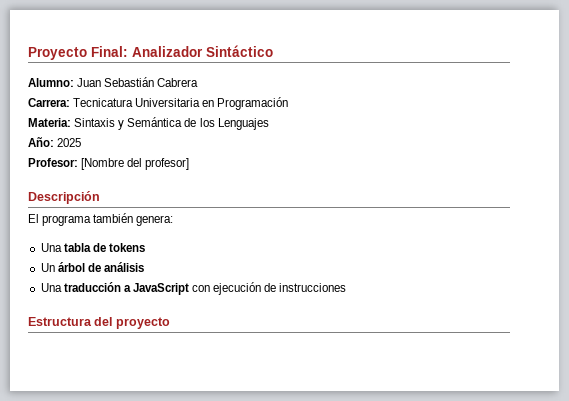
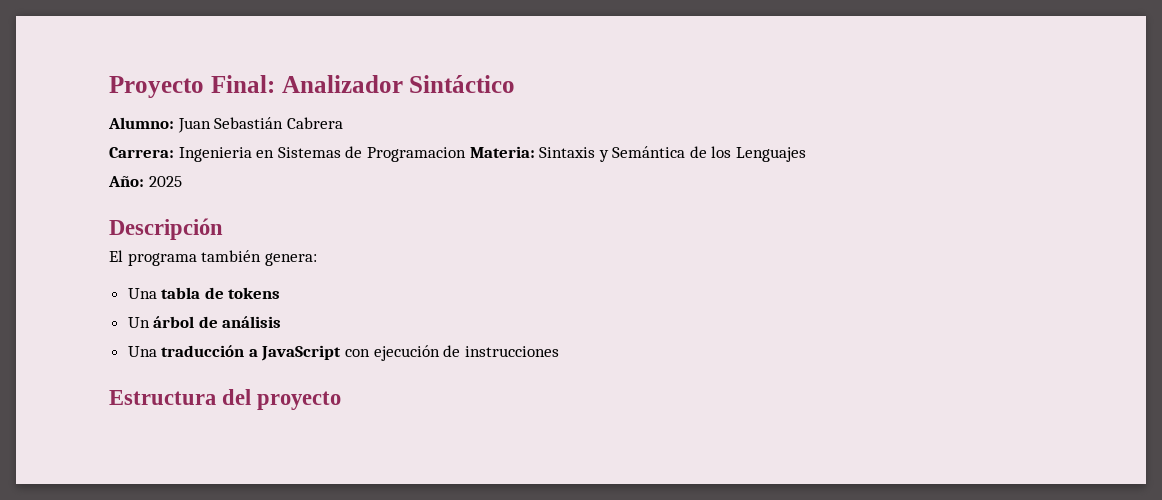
[73,97,289,110] Tecnicatura Universitaria en Programación // -> [178,146,466,162] Ingenieria en Sistemas de Programacion
[28,158,190,170] // Profesor: [Nombre del profesor] -> (182, 181) none

